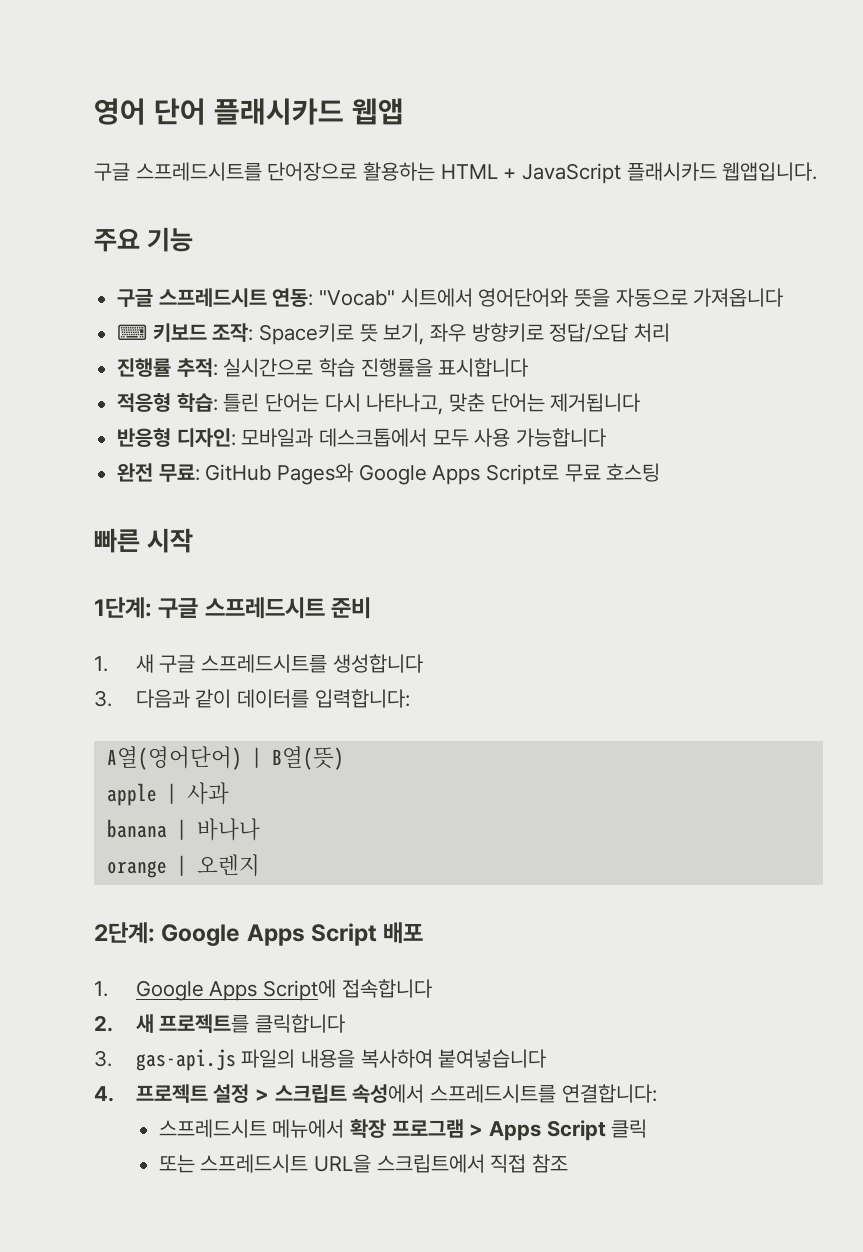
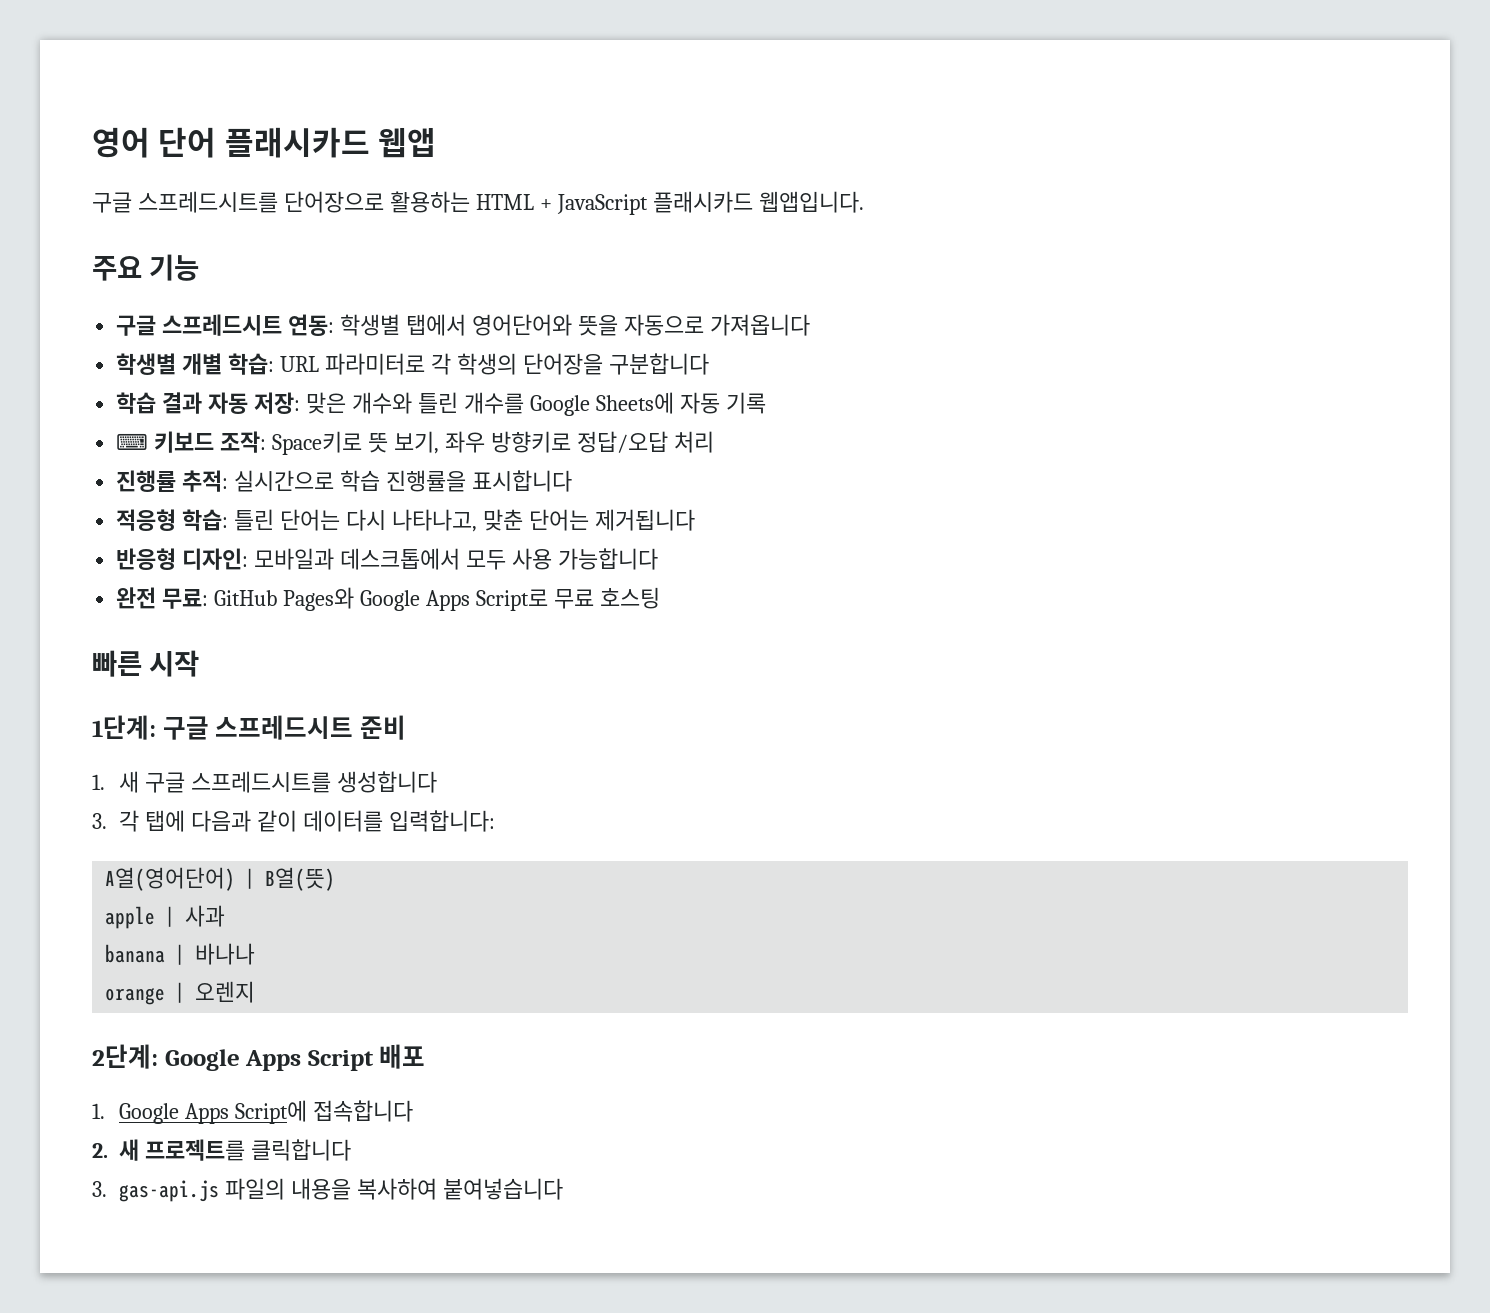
[319,288,473,307] "Vocab" 시트에서 -> [340,314,466,336] 학생별 탭에서
(784, 297) none -> [116,353,709,375] [116,392,766,416] // 학생별 개별 학습: URL 파라미터로 각 학생의 단어장을 구분합니다 // 학습 결과 자동 저장: 맞은 개수와 틀린 개수를 Google Sheets에 자동 기록
(112, 698) none -> [119,810,186,832] 각 탭에
[94,1084,657,1103] [158,1119,648,1141] [158,1154,568,1173] // 4. 프로젝트 설정 > 스크립트 속성에서 스프레드시트를 연결합니다: // 스프레드시트 메뉴에서 확장 프로그램 > Apps Script 클릭 // 또는 스프레드시트 URL을 스크립트에서 직접 참조 -> (564, 1189) none

